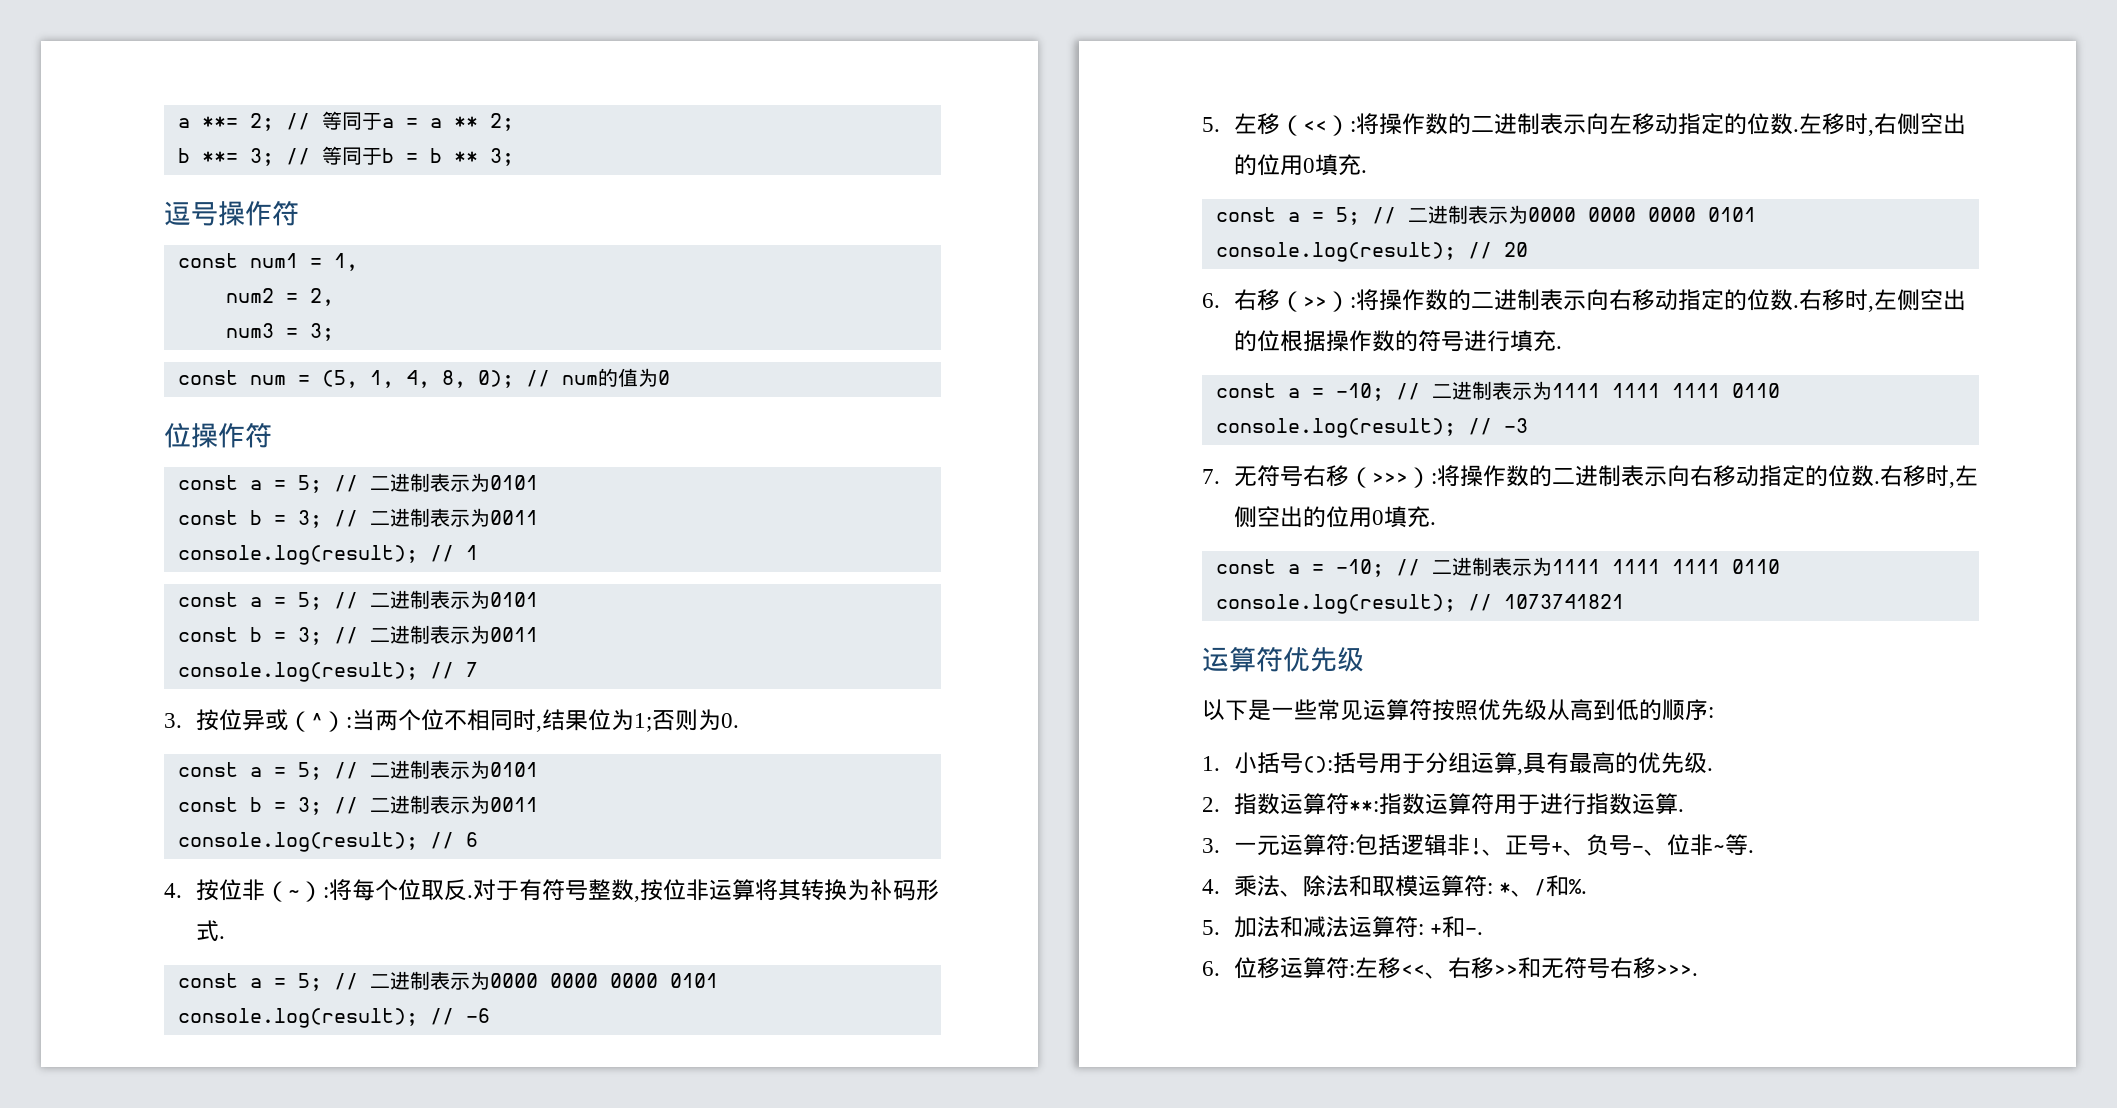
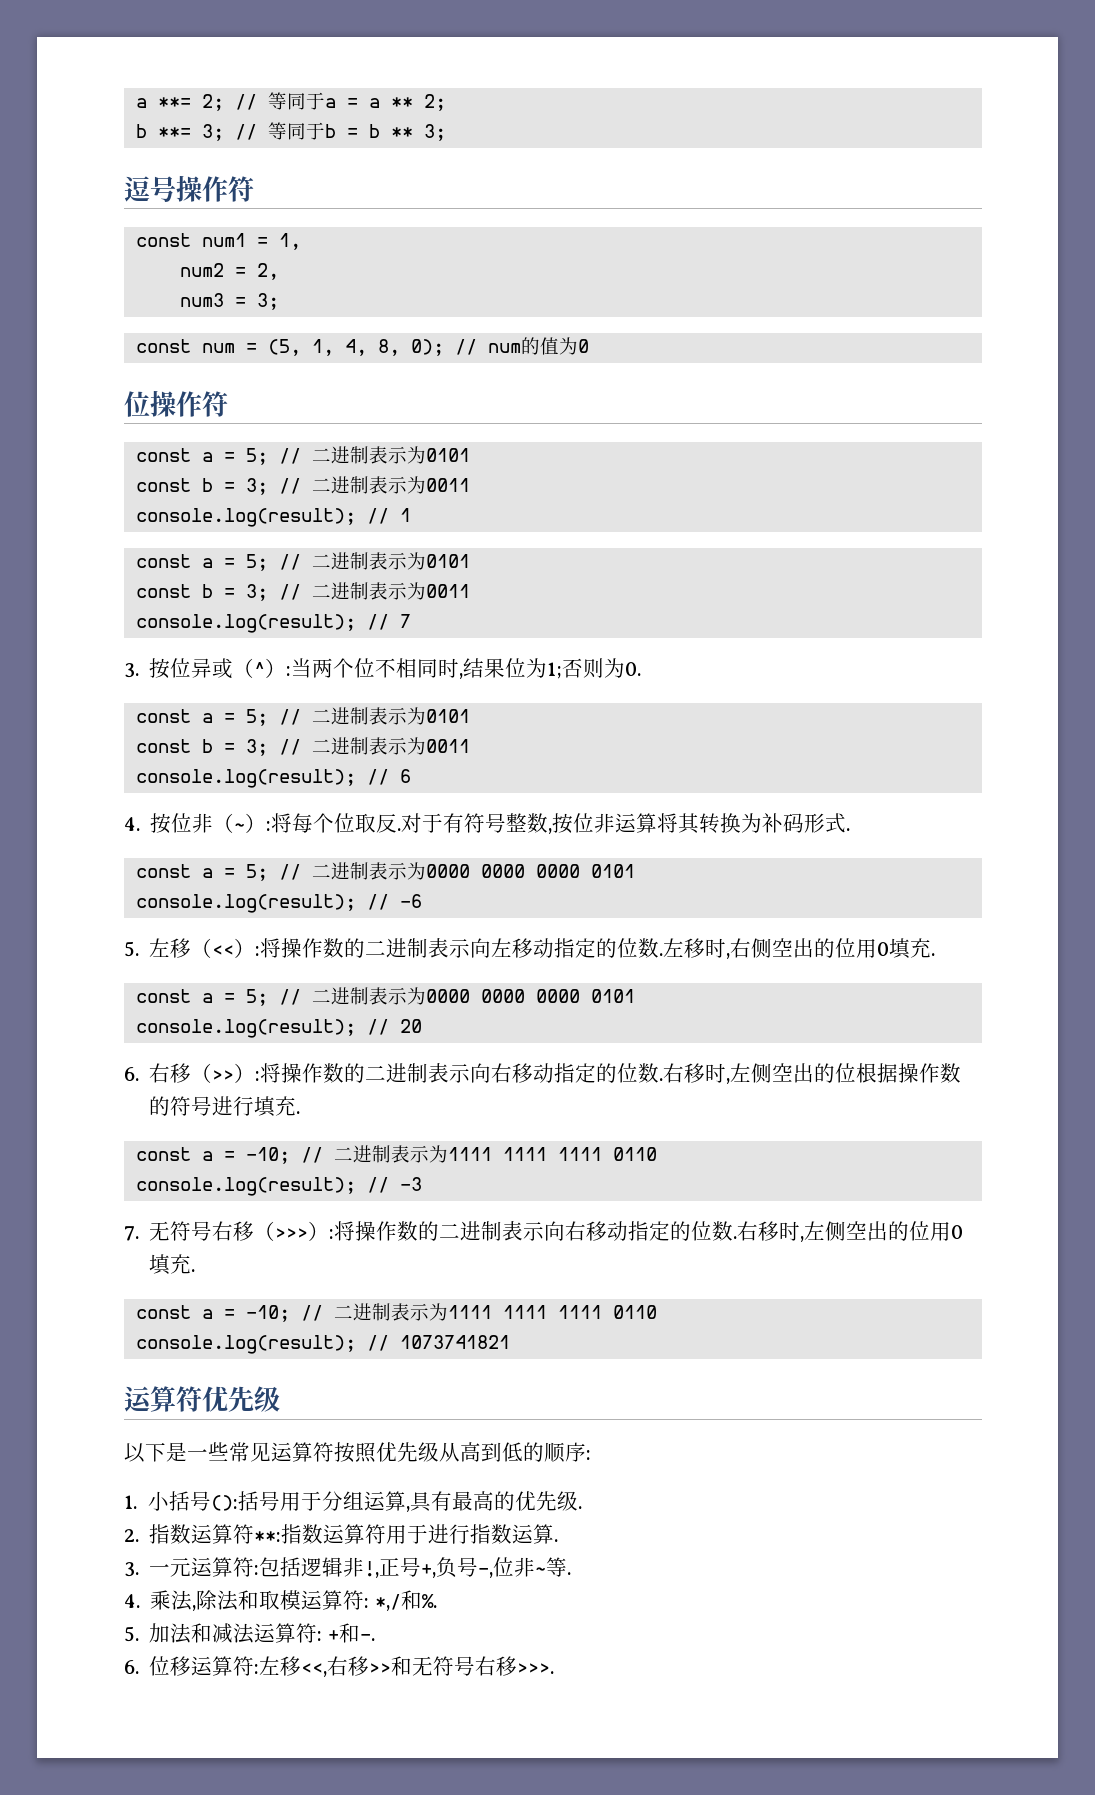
[1469,834,1667,856] !、正号+、负号-、 -> [364,1557,494,1578] !,正号+,负号-,
[1279,890,1303,897] 、 -> [192,1605,197,1611] ,
[1498,879,1546,897] *、/ -> [374,1594,401,1611] *,/
[1400,964,1448,979] <<、 -> [301,1663,328,1677] <<,

